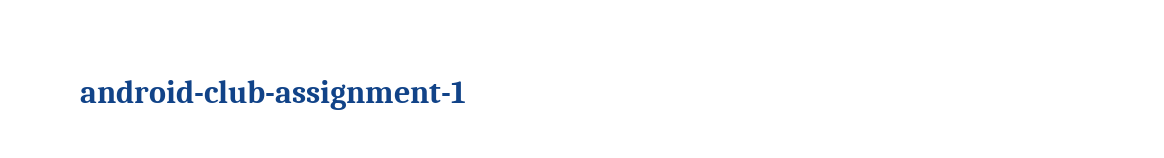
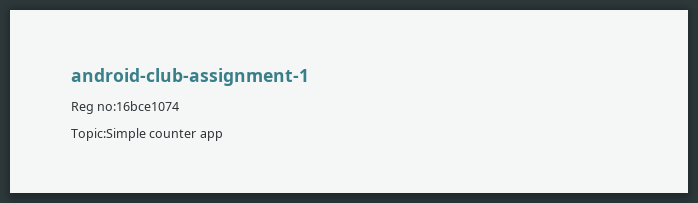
(466, 95) none -> [71,101,180,114] [71,128,223,141] // Reg no:16bce1074 // Topic:Simple counter app

